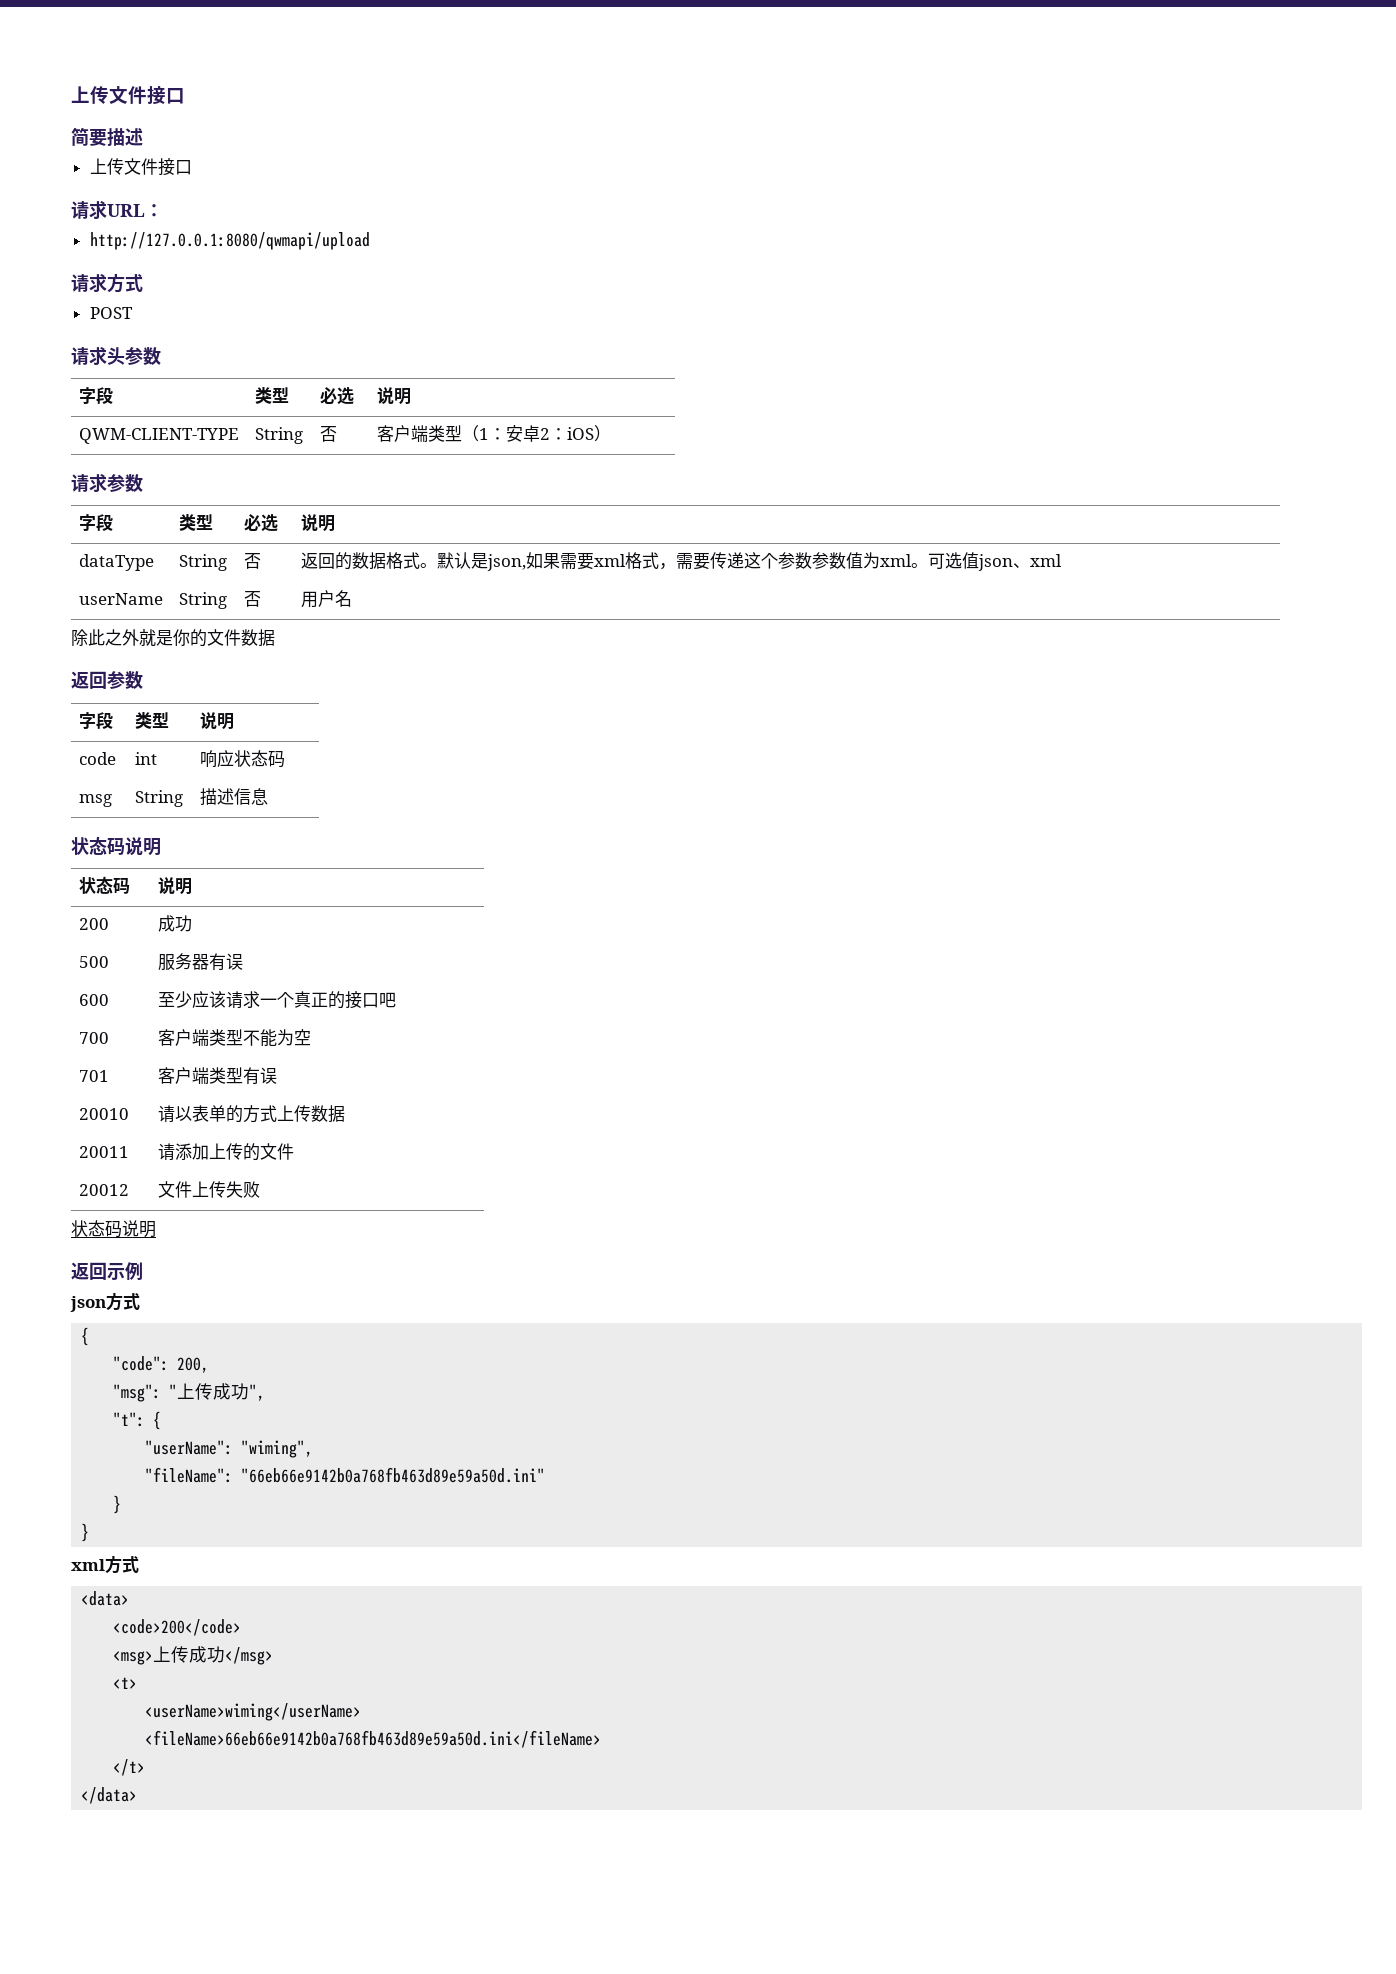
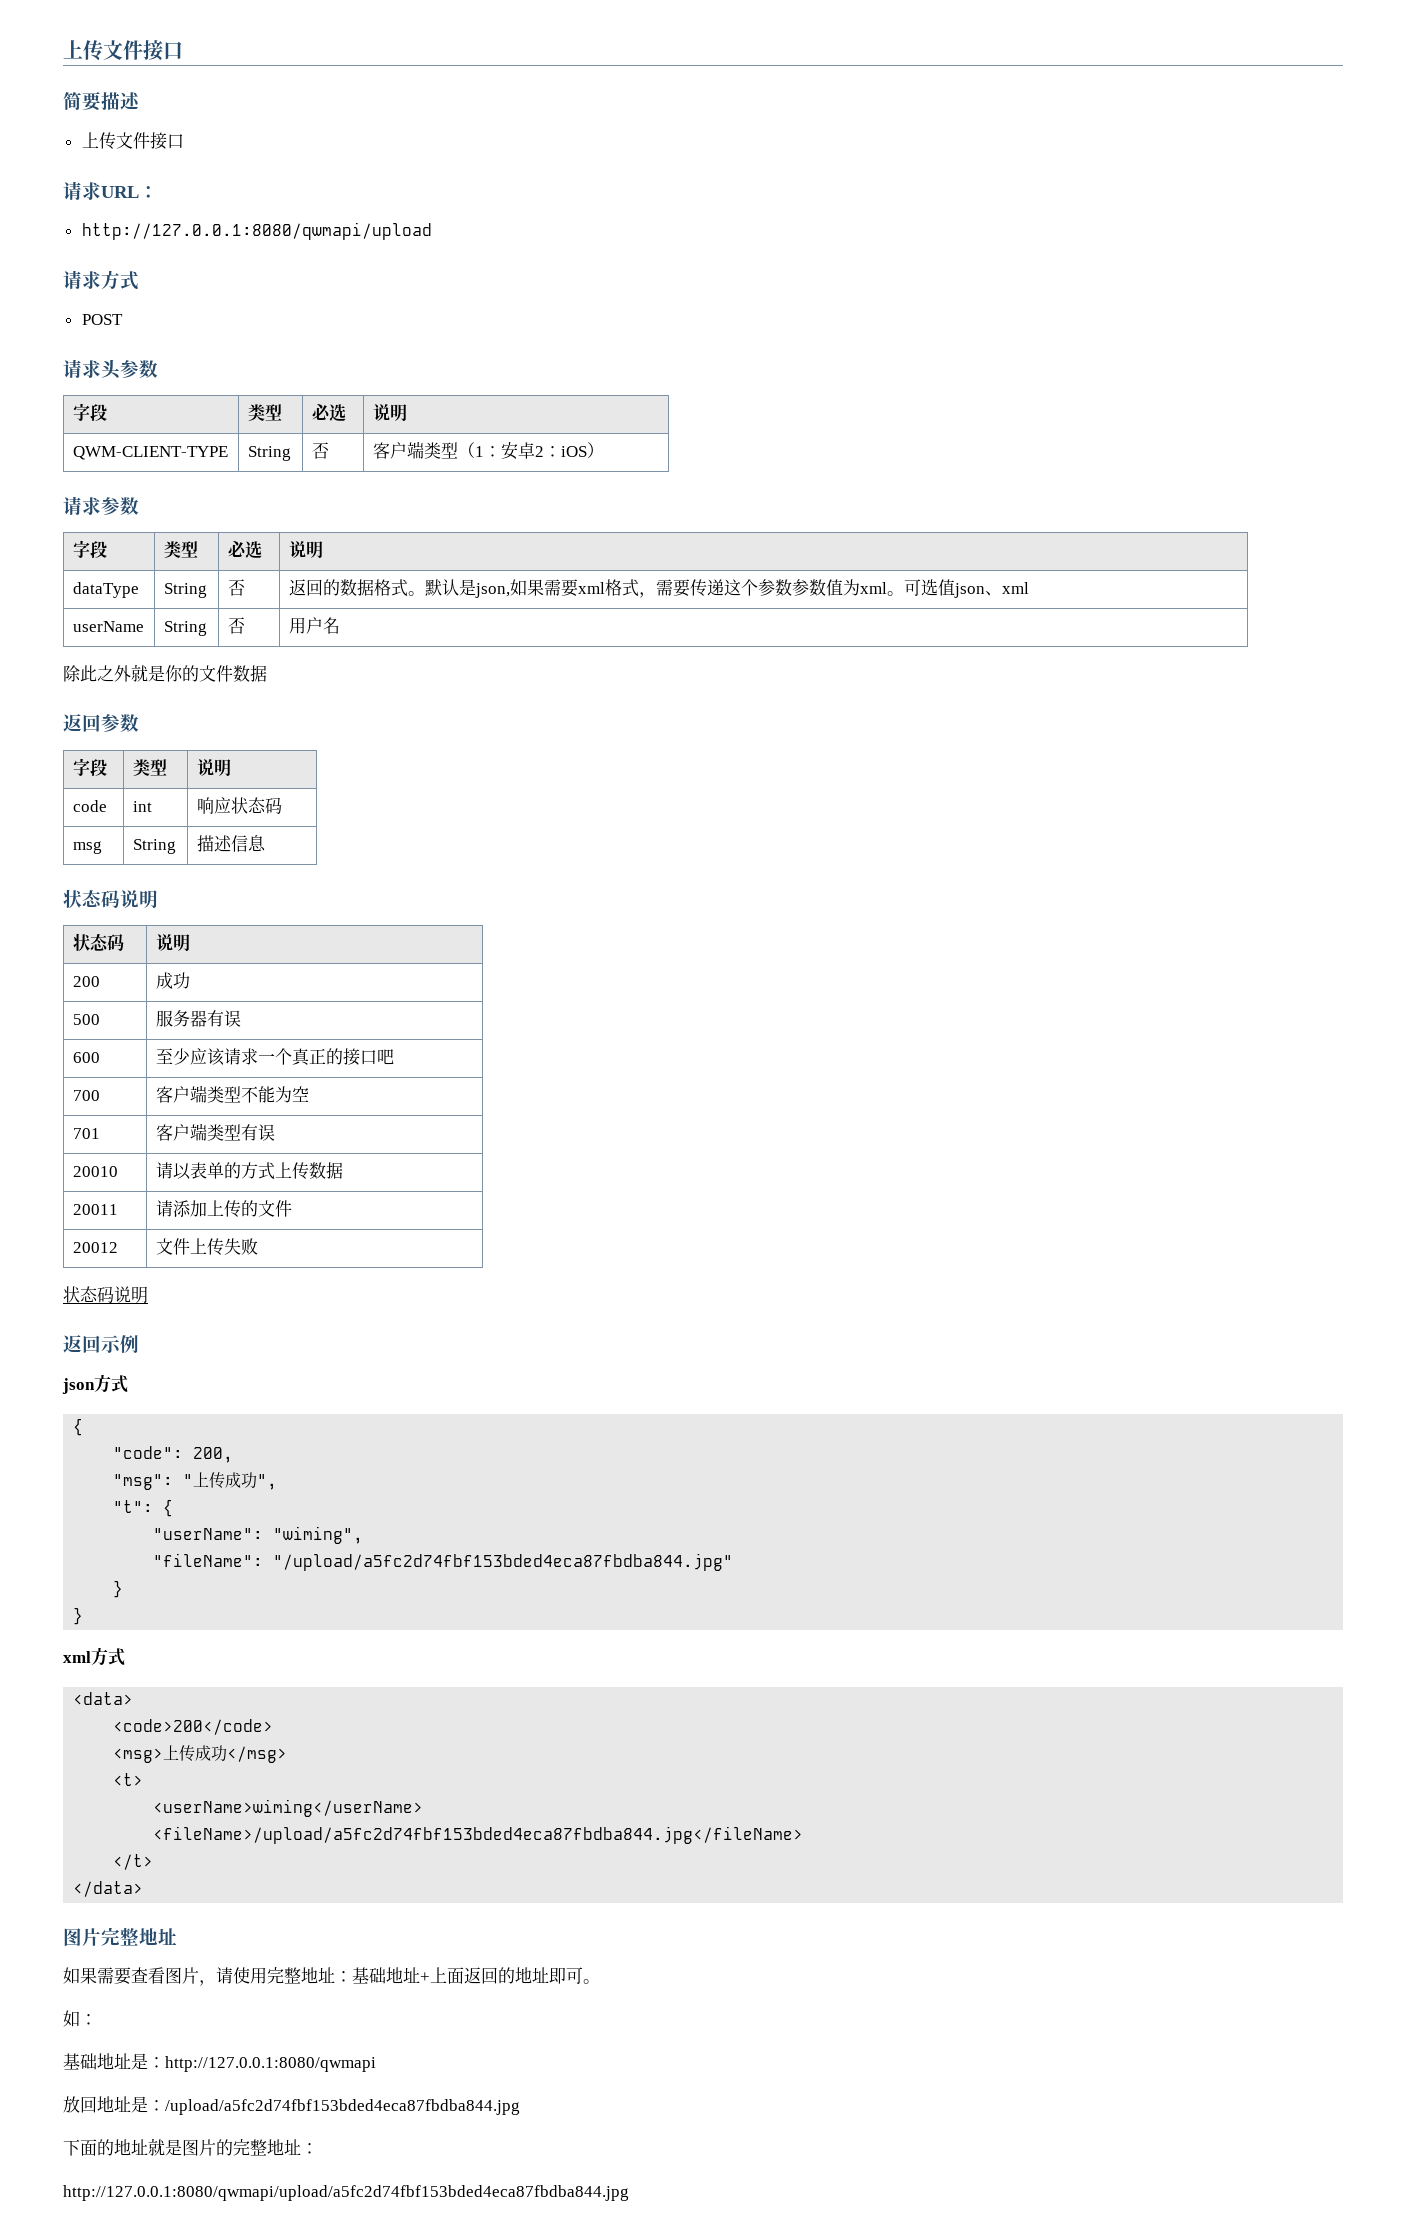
[241,1467,546,1483] "66eb66e9142b0a768fb463d89e59a50d.ini" -> [273,1553,734,1571] "/upload/a5fc2d74fbf153bded4eca87fbdba844.jpg"
[145,1730,602,1748] <fileName>66eb66e9142b0a768fb463d89e59a50d.ini</fileName> -> [153,1826,804,1844] <fileName>/upload/a5fc2d74fbf153bded4eca87fbdba844.jpg</fileName>
(138, 1795) none -> [63,1927,177,1946] [63,1967,600,1986] [63,2010,97,2027] [63,2053,376,2072] [63,2096,520,2115] [63,2138,318,2156] [63,2185,629,2201] // 图片完整地址 // 如果需要查看图片，请使用完整地址：基础地址+上面返回的地址即可。 // 如： // 基础地址是：http://127.0.0.1:8080/qwmapi // 放回地址是：/upload/a5fc2d74fbf153bded4eca87fbdba844.jpg // 下面的地址就是图片的完整地址： // http://127.0.0.1:8080/qwmapi/upload/a5fc2d74fbf153bded4eca87fbdba844.jpg

